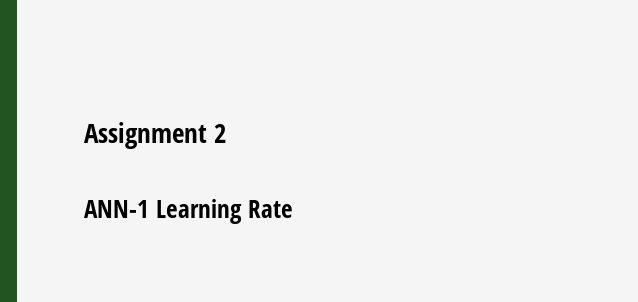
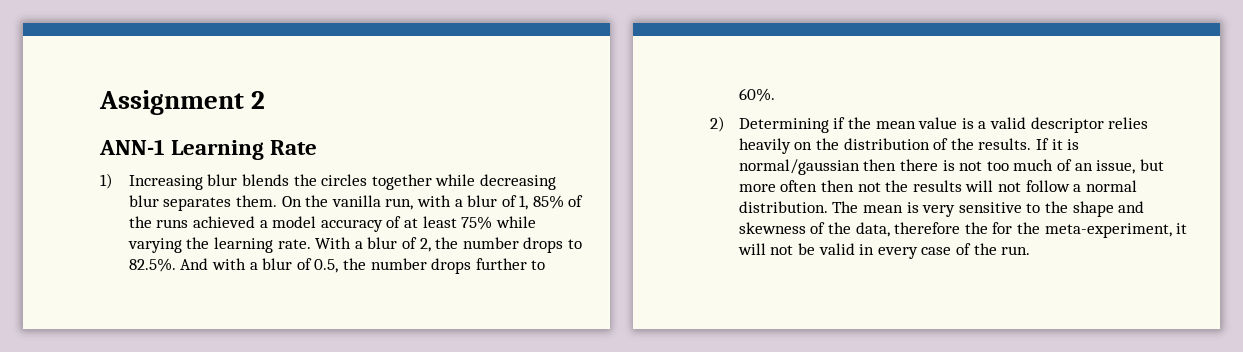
(293, 209) none -> [100,173,556,190] [128,195,584,211] [128,216,536,232] [127,237,582,253] [128,258,546,274] [738,88,775,102] [710,116,1149,133] [738,138,1080,154] [738,159,1164,175] [738,180,1137,192] [738,201,1145,217] [738,222,1188,238] [737,243,1031,259] // 1) Increasing blur blends the circles together while decreasing blur separates them. On the vanilla run, with a blur of 1, 85% of the runs achieved a model accuracy of at least 75% while varying the learning rate. With a blur of 2, the number drops to 82.5%. And with a blur of 0.5, the number drops further to 60%. // 2) Determining if the mean value is a valid descriptor relies heavily on the distribution of the results. If it is normal/gaussian then there is not too much of an issue, but more often then not the results will not follow a normal distribution. The mean is very sensitive to the shape and skewness of the data, therefore the for the meta-experiment, it will not be valid in every case of the run.

